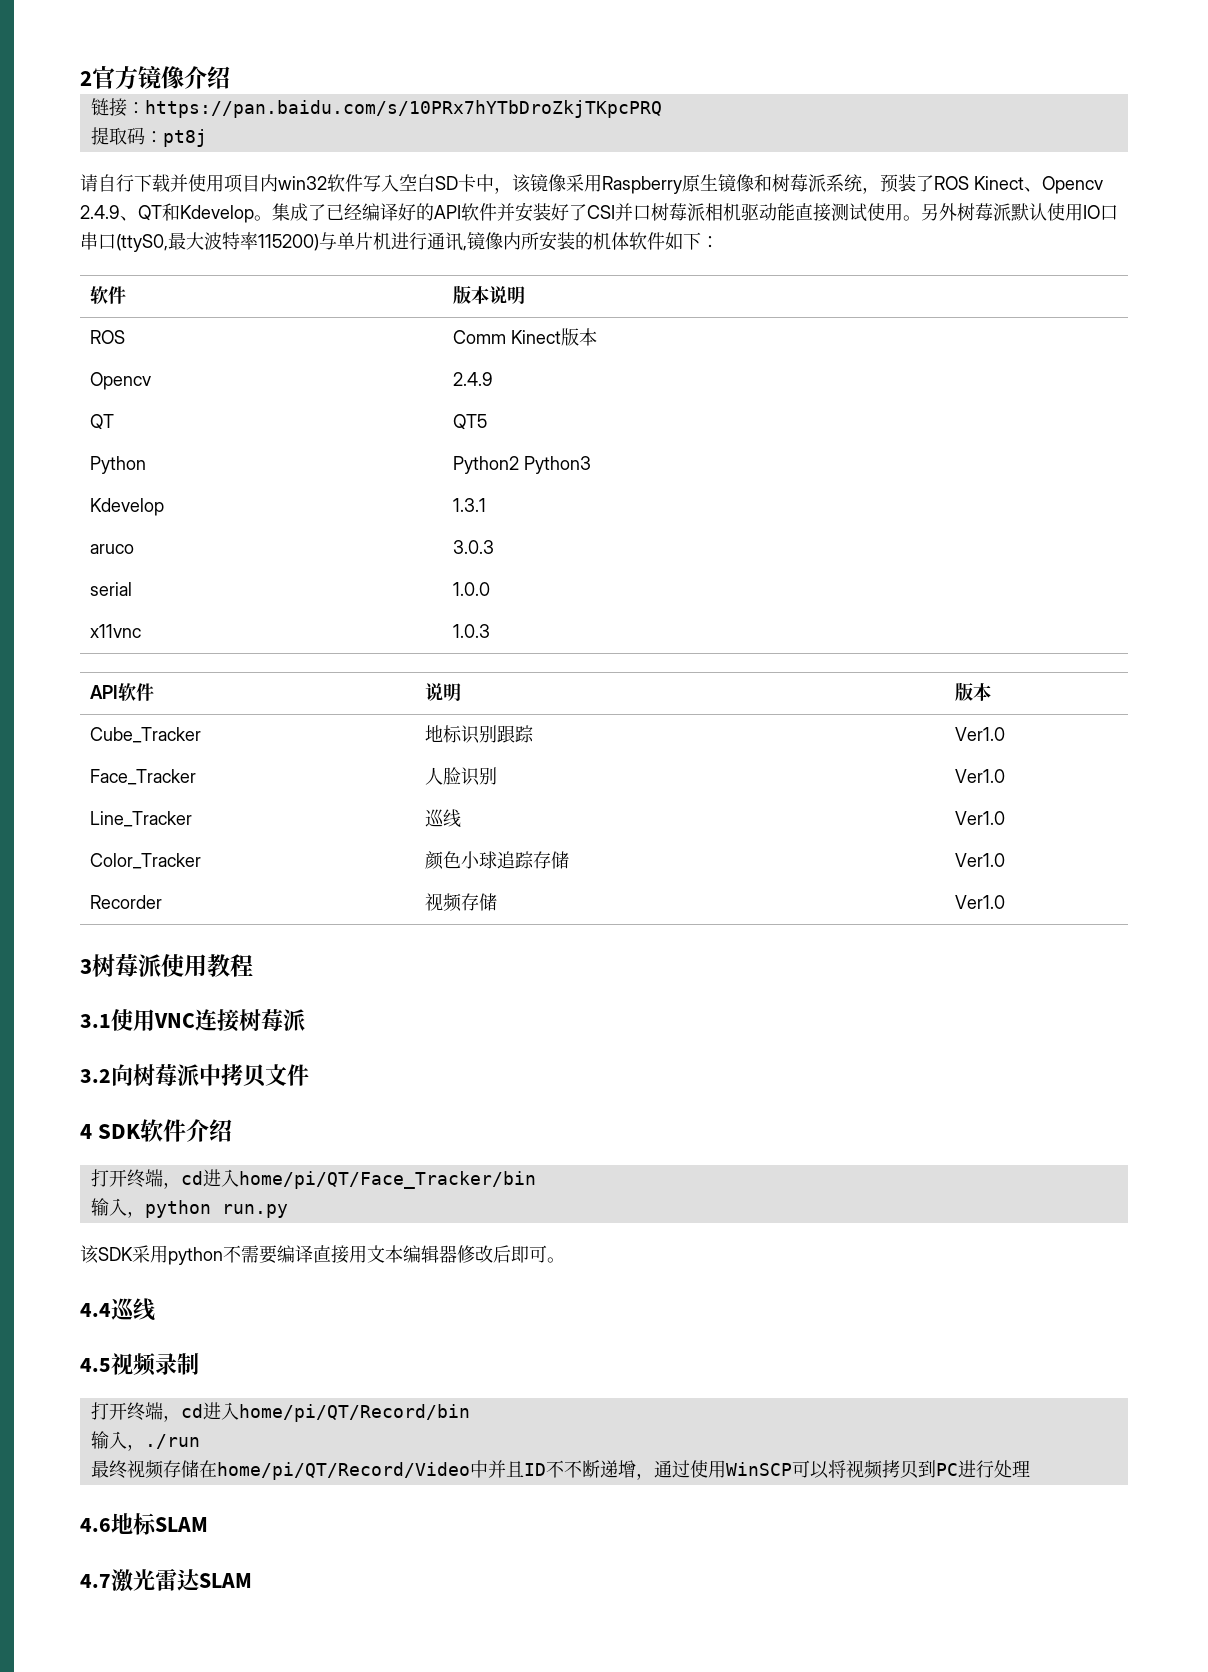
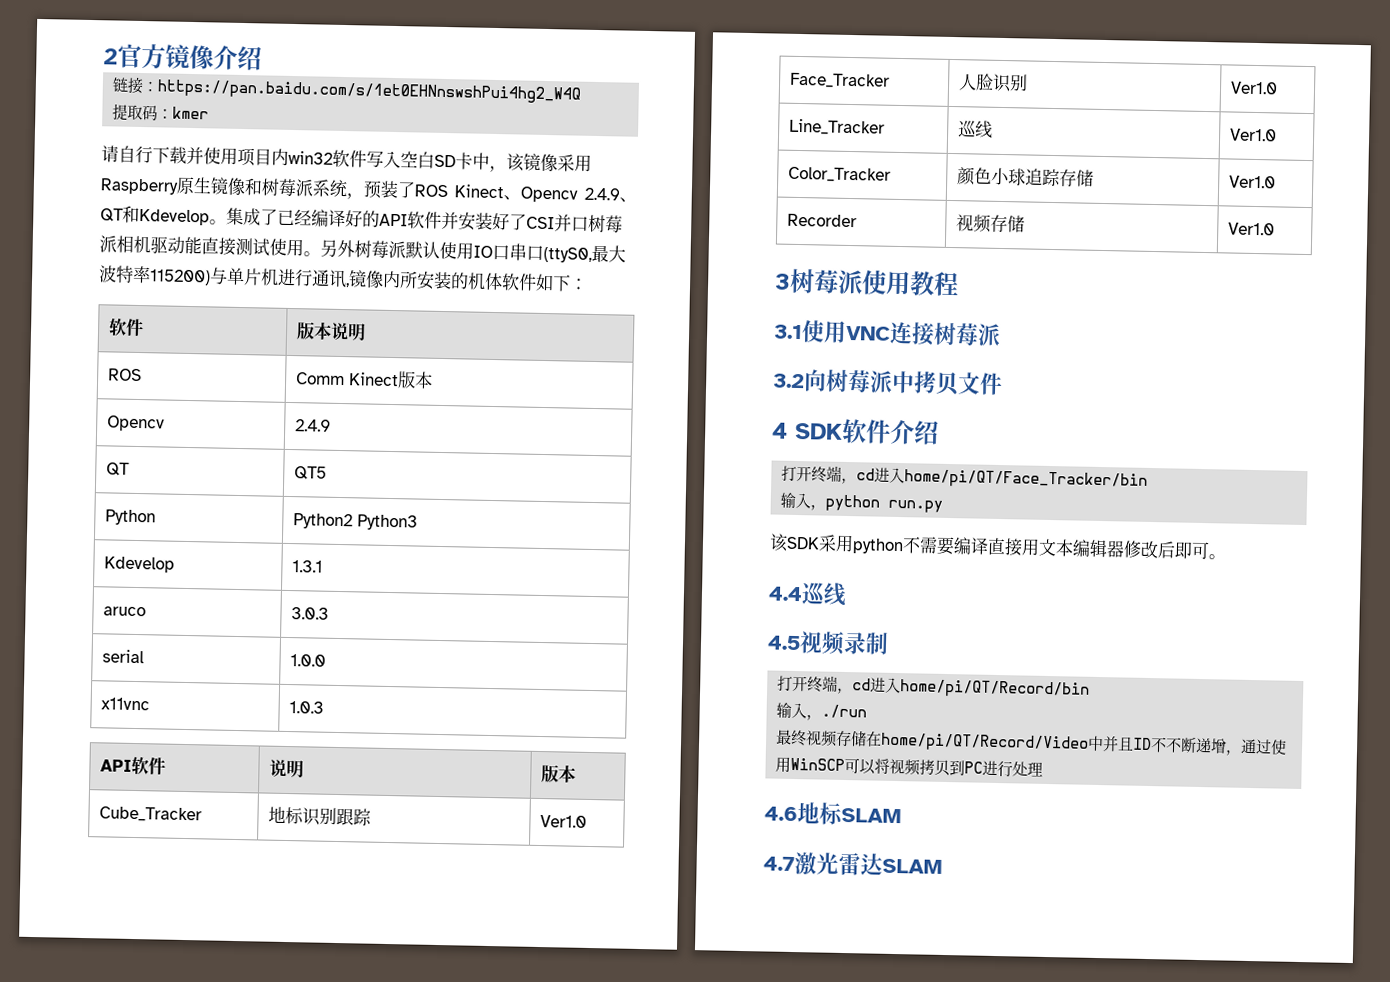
[144,100,662,118] https://pan.baidu.com/s/10PRx7hYTbDroZkjTKpcPRQ -> [157,79,582,104] https://pan.baidu.com/s/1et0EHNnswshPui4hg2_W4Q
[162,129,207,147] pt8j -> [172,106,210,120] kmer

